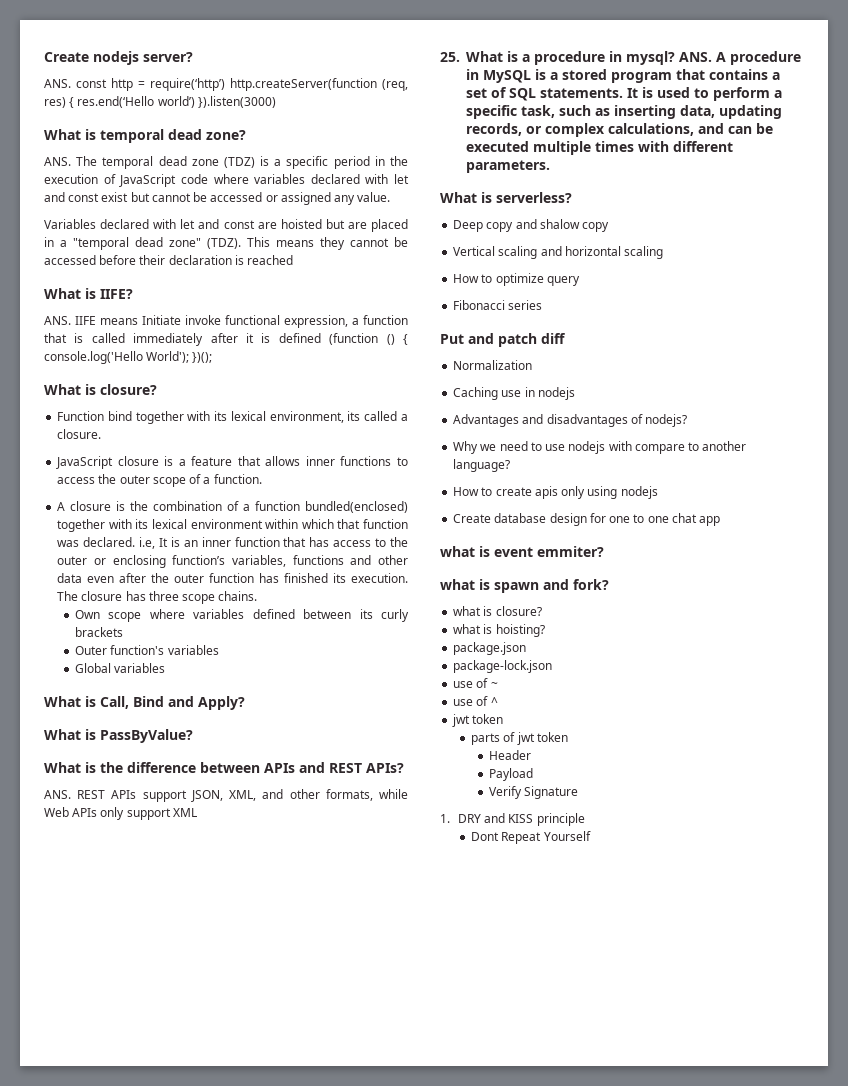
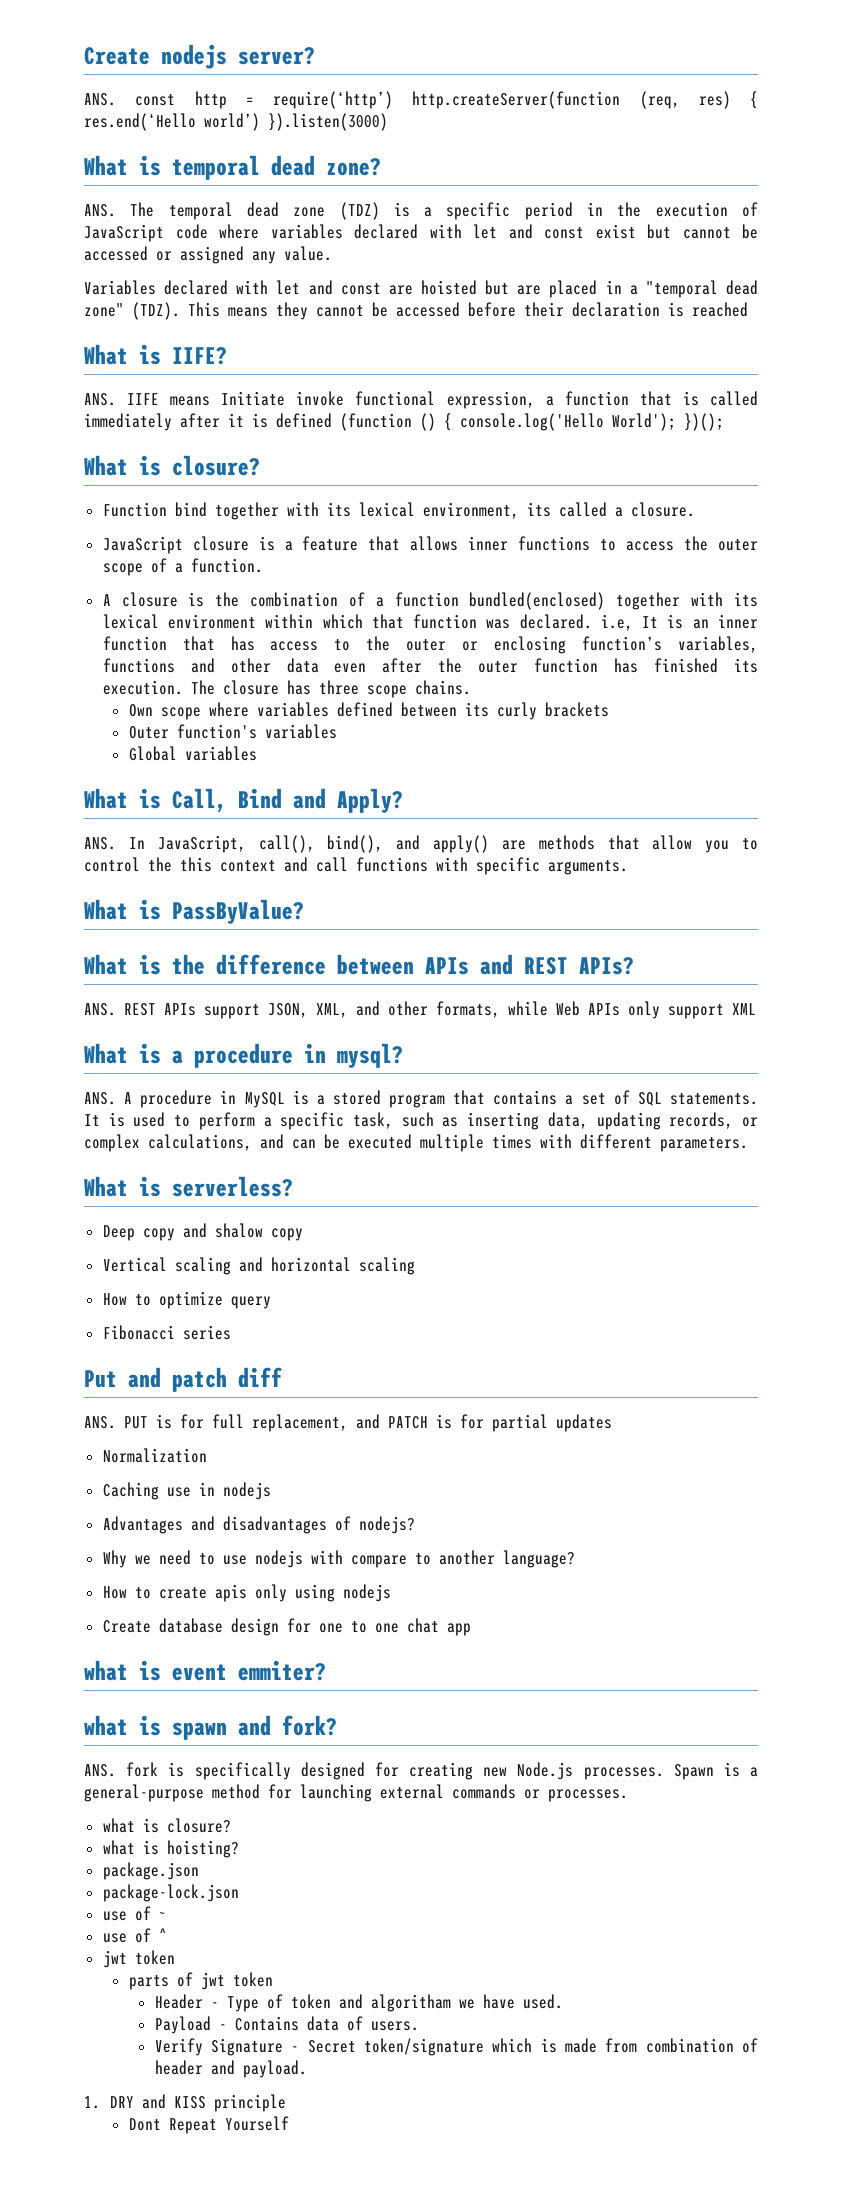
(245, 703) none -> [84,835,759,853] [84,857,628,875] // ANS. In JavaScript, call(), bind(), and apply() are methods that allow you to control the this context and call functions with specific arguments.
[440,52,460,62] 25. -> (756, 1009) none
(675, 58) none -> (403, 1055) //
(566, 338) none -> [84,1414,612,1432] // ANS. PUT is for full replacement, and PATCH is for partial updates
(609, 584) none -> [84,1762,758,1780] [84,1784,628,1802] // ANS. fork is specifically designed for creating new Node.js processes. Spawn is a general-purpose method for launching external commands or processes.
[488,768,533,781] [488,786,579,799] // Payload // Verify Signature -> [210,1994,563,2012] [154,2016,419,2034] [154,2038,758,2056] [154,2060,307,2078] - Type of token and algoritham we have used. // Payload - Contains data of users. // Verify Signature - Secret token/signature which is made from combination of header and payload.

